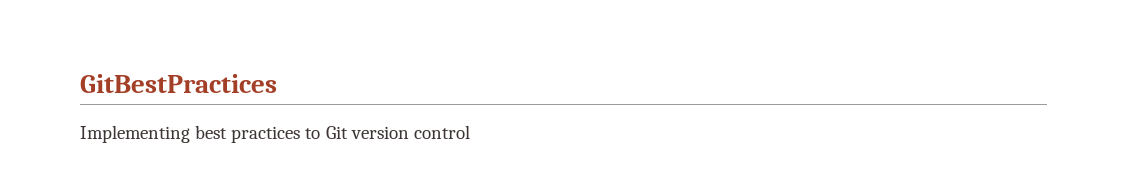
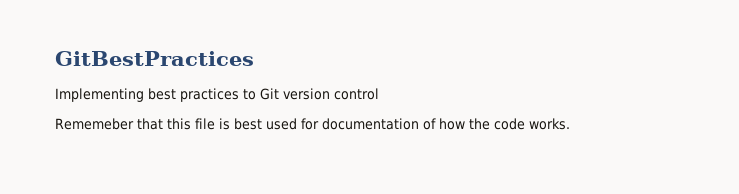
(470, 132) none -> [55,118,570,130] // Rememeber that this file is best used for documentation of how the code works.

